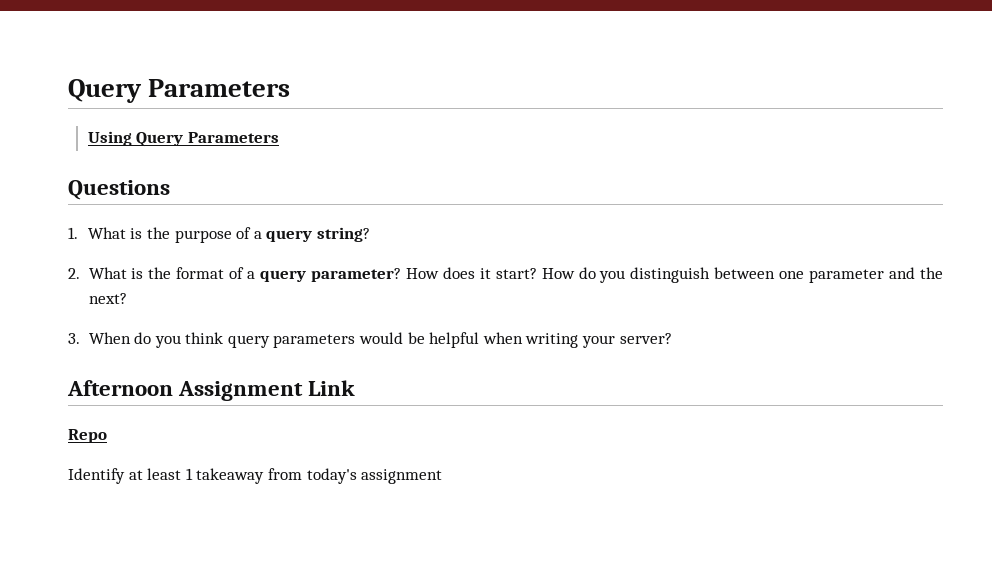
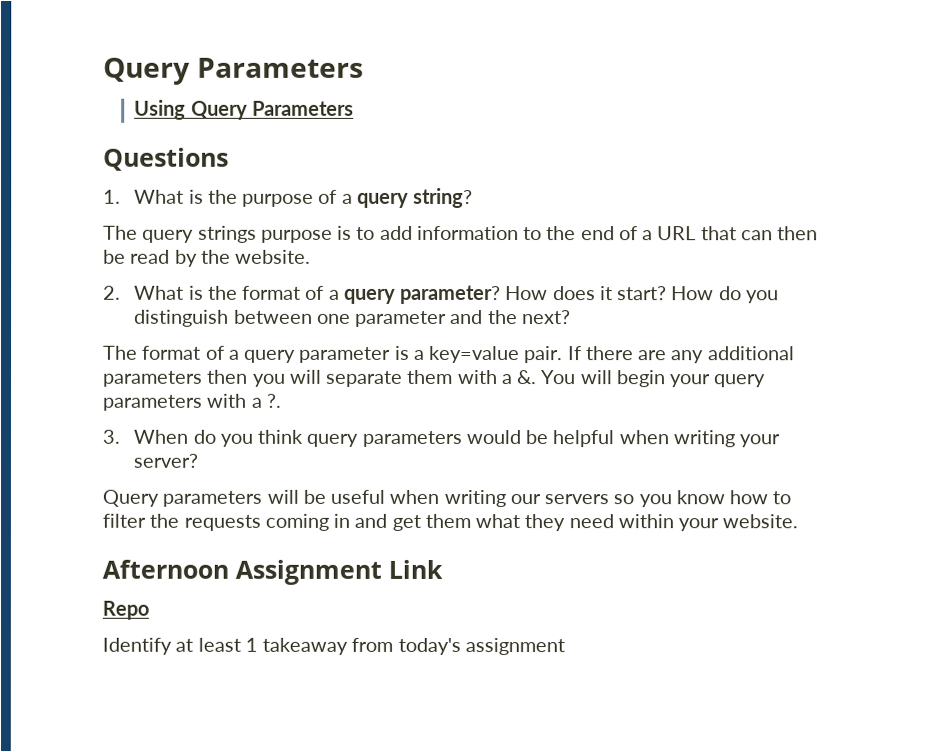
(370, 234) none -> [103,225,819,243] [103,249,312,267] // The query strings purpose is to add information to the end of a URL that can then be read by the website.
(127, 298) none -> [103,345,795,364] [102,369,767,388] [102,393,281,411] // The format of a query parameter is a key=value pair. If there are any additional parameters then you will separate them with a &. You will begin your query parameters with a ?.
(672, 338) none -> [102,489,792,508] [102,513,799,532] // Query parameters will be useful when writing our servers so you know how to filter the requests coming in and get them what they need within your website.

